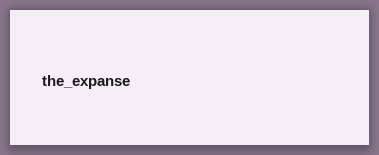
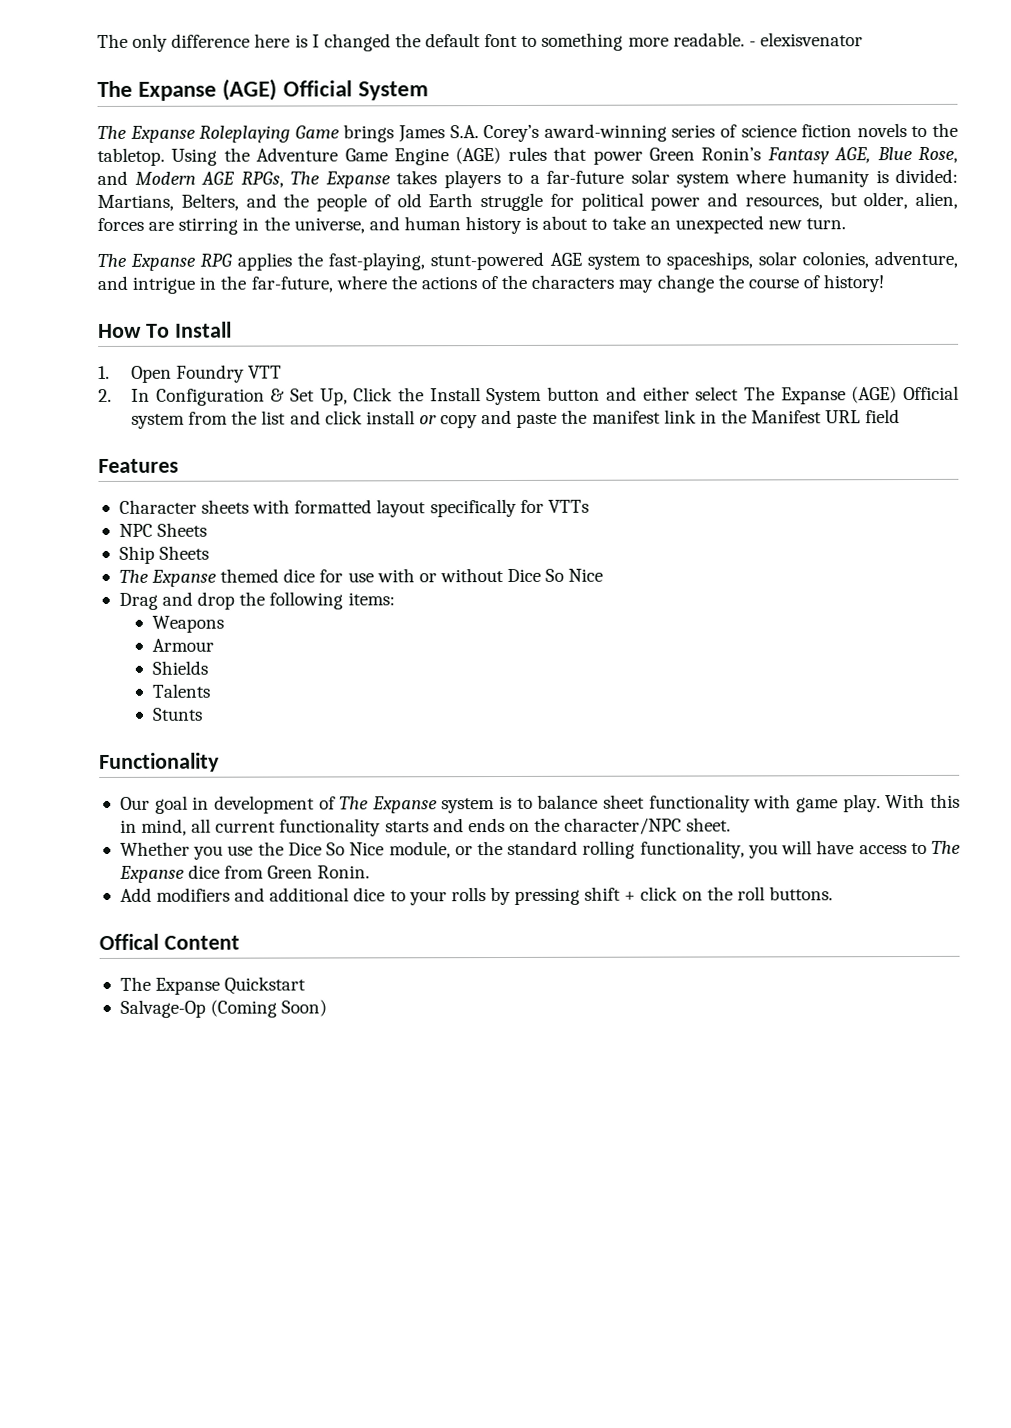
[42,75,130,89] the_expanse -> [97,32,863,52] [97,78,429,101] [97,122,959,143] [97,146,958,166] [97,168,958,189] [97,191,958,212] [97,215,847,235] [97,250,959,271] [97,274,885,294] [98,321,232,338] [98,364,283,383] [98,385,960,406] [130,409,901,429] [98,458,179,473] [118,498,589,518] [118,522,208,537] [118,545,210,564] [118,568,604,587] [118,591,395,610] [151,615,224,633] [151,638,214,652] [151,660,208,675] [151,683,210,698] [151,707,203,721] [99,752,220,772] [119,793,960,814] [119,817,732,837] [119,840,961,860] [118,864,371,883] [119,886,833,906] [99,933,240,950] [119,976,307,995] [119,999,328,1018] The only difference here is I changed the default font to something more readable. - elexisvenator // The Expanse (AGE) Official System // The Expanse Roleplaying Game brings James S.A. Corey’s award-winning series of science fiction novels to the tabletop. Using the Adventure Game Engine (AGE) rules that power Green Ronin’s Fantasy AGE, Blue Rose, and Modern AGE RPGs, The Expanse takes players to a far-future solar system where humanity is divided: Martians, Belters, and the people of old Earth struggle for political power and resources, but older, alien, forces are stirring in the universe, and human history is about to take an unexpected new turn. // The Expanse RPG applies the fast-playing, stunt-powered AGE system to spaceships, solar colonies, adventure, and intrigue in the far-future, where the actions of the characters may change the course of history! // How To Install // 1. Open Foundry VTT // 2. In Configuration & Set Up, Click the Install System button and either select The Expanse (AGE) Official system from the list and click install or copy and paste the manifest link in the Manifest URL field // Features // Character sheets with formatted layout specifically for VTTs // NPC Sheets // Ship Sheets // The Expanse themed dice for use with or without Dice So Nice // Drag and drop the following items: // Weapons // Armour // Shields // Talents // Stunts // Functionality // Our goal in development of The Expanse system is to balance sheet functionality with game play. With this in mind, all current functionality starts and ends on the character/NPC sheet. // Whether you use the Dice So Nice module, or the standard rolling functionality, you will have access to The Expanse dice from Green Ronin. // Add modifiers and additional dice to your rolls by pressing shift + click on the roll buttons. // Offical Content // The Expanse Quickstart // Salvage-Op (Coming Soon)

